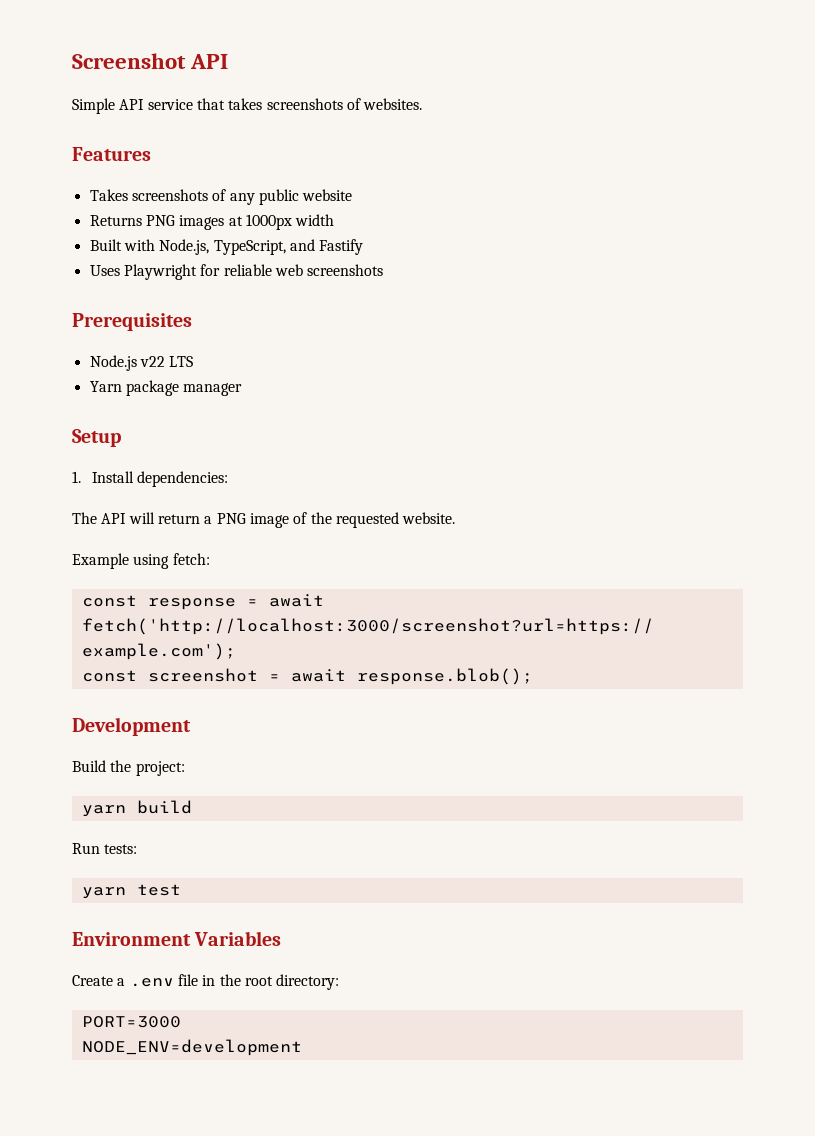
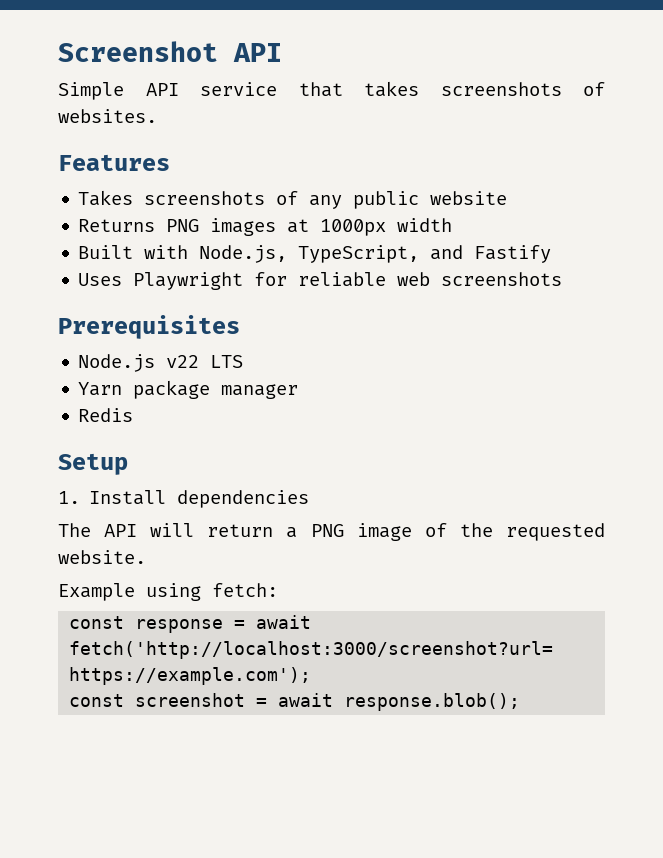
(243, 389) none -> [78,408,134,422] // Redis
[137,471,229,487] dependencies: -> [177,490,310,508] dependencies
[72,717,191,736] [72,760,185,776] [81,800,192,817] [72,843,138,854] [81,884,181,899] [72,931,282,946] [72,974,340,990] [81,1016,181,1028] [81,1039,302,1056] // Development // Build the project: // yarn build // Run tests: // yarn test // Environment Variables // Create a .env file in the root directory: // PORT=3000 // NODE_ENV=development -> (521, 702) none

